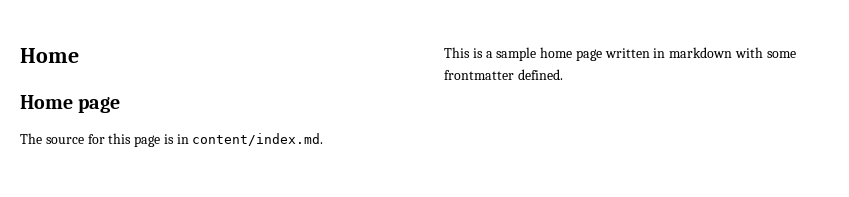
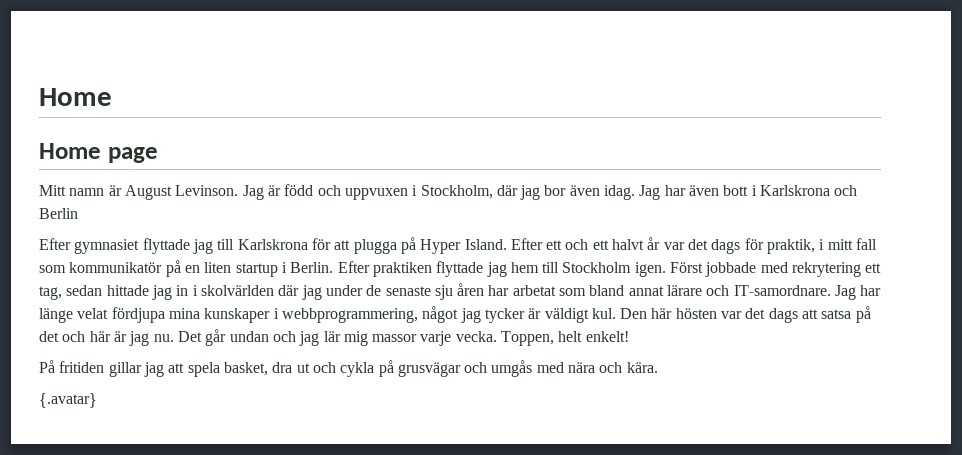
[20,133,324,147] [444,47,796,61] [444,69,563,80] The source for this page is in content/index.md. // This is a sample home page written in markdown with some frontmatter defined. -> [39,184,858,200] [39,208,78,219] [39,237,878,254] [39,260,882,277] [39,283,882,300] [39,306,871,323] [39,329,629,346] [39,360,658,377] [39,393,97,408] Mitt namn är August Levinson. Jag är född och uppvuxen i Stockholm, där jag bor även idag. Jag har även bott i Karlskrona och Berlin // Efter gymnasiet flyttade jag till Karlskrona för att plugga på Hyper Island. Efter ett och ett halvt år var det dags för praktik, i mitt fall som kommunikatör på en liten startup i Berlin. Efter praktiken flyttade jag hem till Stockholm igen. Först jobbade med rekrytering ett tag, sedan hittade jag in i skolvärlden där jag under de senaste sju åren har arbetat som bland annat lärare och IT-samordnare. Jag har länge velat fördjupa mina kunskaper i webbprogrammering, något jag tycker är väldigt kul. Den här hösten var det dags att satsa på det och här är jag nu. Det går undan och jag lär mig massor varje vecka. Toppen, helt enkelt! // På fritiden gillar jag att spela basket, dra ut och cykla på grusvägar och umgås med nära och kära. // {.avatar}

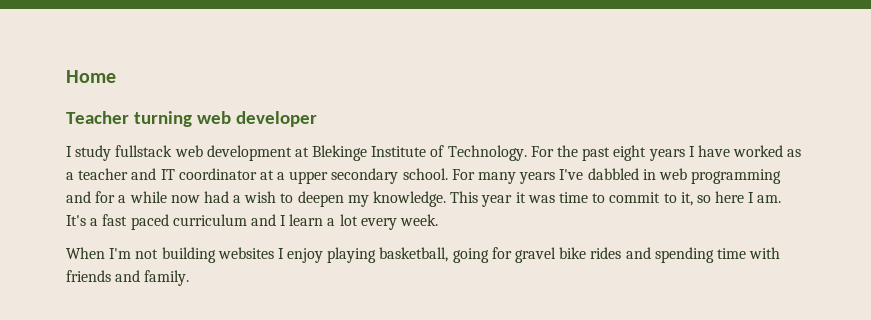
[39,143,158,163] [39,184,858,200] [39,208,78,219] [39,237,878,254] [39,260,882,277] [39,283,882,300] [39,306,871,323] [39,329,629,346] [39,360,658,377] [39,393,97,408] Home page // Mitt namn är August Levinson. Jag är född och uppvuxen i Stockholm, där jag bor även idag. Jag har även bott i Karlskrona och Berlin // Efter gymnasiet flyttade jag till Karlskrona för att plugga på Hyper Island. Efter ett och ett halvt år var det dags för praktik, i mitt fall som kommunikatör på en liten startup i Berlin. Efter praktiken flyttade jag hem till Stockholm igen. Först jobbade med rekrytering ett tag, sedan hittade jag in i skolvärlden där jag under de senaste sju åren har arbetat som bland annat lärare och IT-samordnare. Jag har länge velat fördjupa mina kunskaper i webbprogrammering, något jag tycker är väldigt kul. Den här hösten var det dags att satsa på det och här är jag nu. Det går undan och jag lär mig massor varje vecka. Toppen, helt enkelt! // På fritiden gillar jag att spela basket, dra ut och cykla på grusvägar och umgås med nära och kära. // {.avatar} -> [66,111,318,127] [66,145,802,161] [66,168,782,184] [66,191,782,207] [66,214,439,230] [66,247,781,263] [66,270,190,286] Teacher turning web developer // I study fullstack web development at Blekinge Institute of Technology. For the past eight years I have worked as a teacher and IT coordinator at a upper secondary school. For many years I've dabbled in web programming and for a while now had a wish to deepen my knowledge. This year it was time to commit to it, so here I am. It's a fast paced curriculum and I learn a lot every week. // When I'm not building websites I enjoy playing basketball, going for gravel bike rides and spending time with friends and family.

